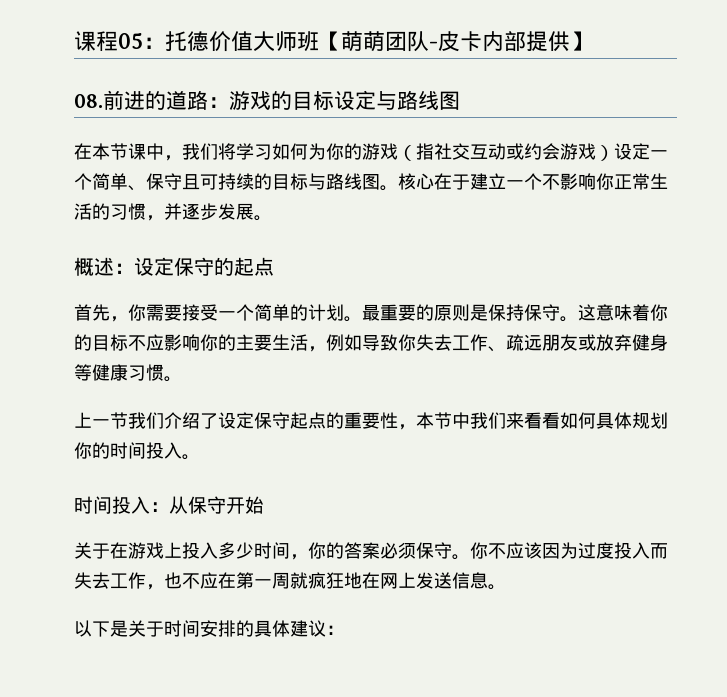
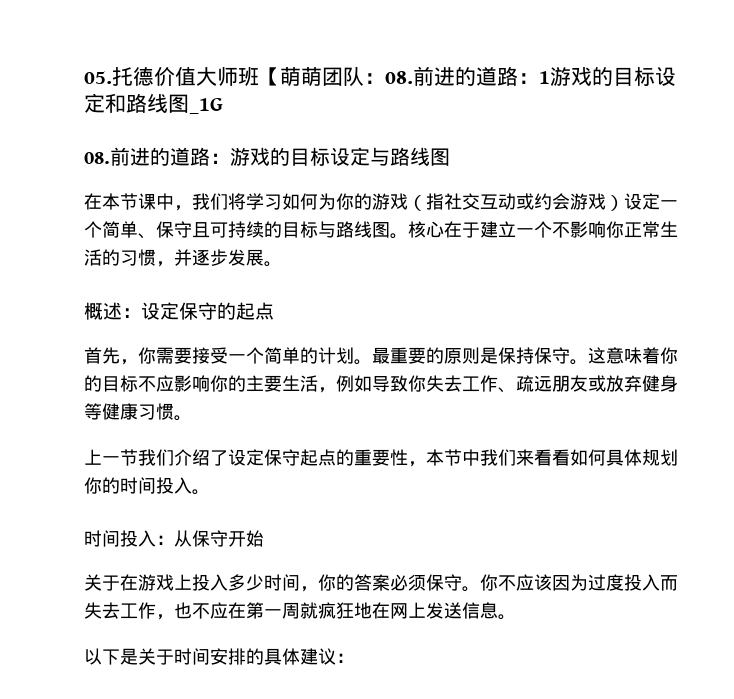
[74,31,165,51] 课程05： -> [84,71,112,84] 05.
[429,31,592,52] -皮卡内部提供】 -> [364,66,676,86] [84,93,223,114] ：08.前进的道路：1游戏的目标设定和路线图_1G

